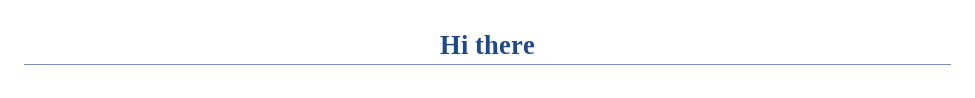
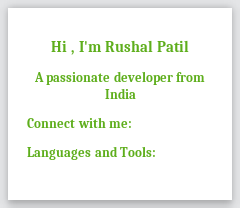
[475,35,536,54] there -> [71,40,189,55] [33,71,206,85] [104,88,136,99] [27,117,133,128] [27,146,157,160] , I'm Rushal Patil // A passionate developer from India // Connect with me: // Languages and Tools:

